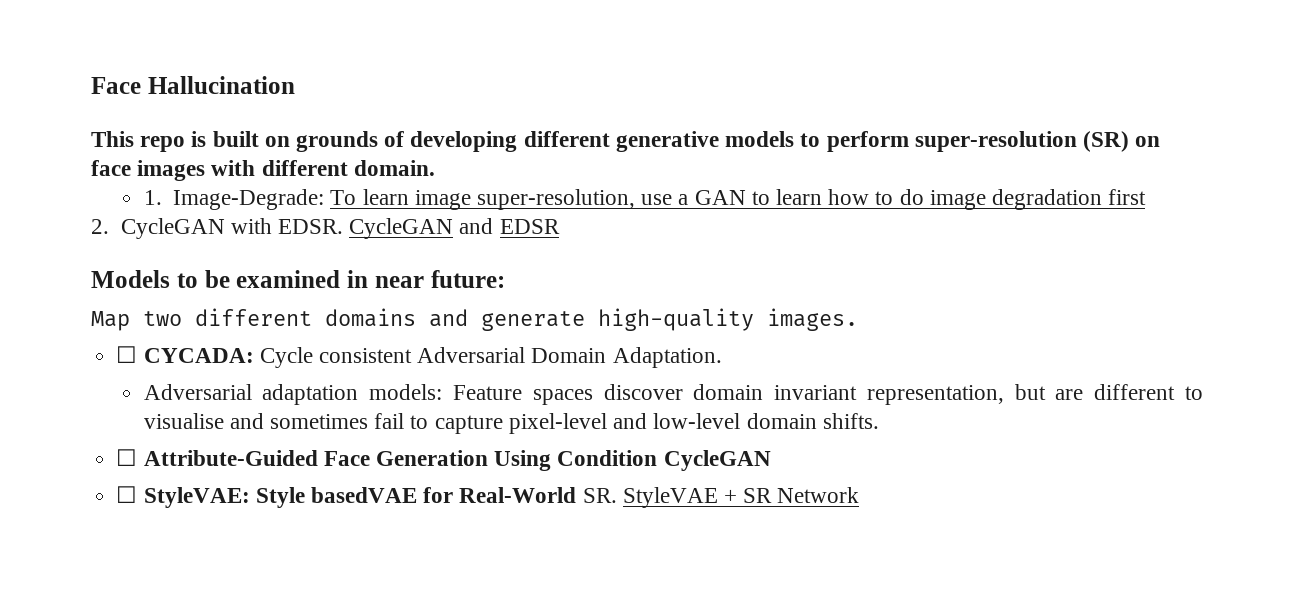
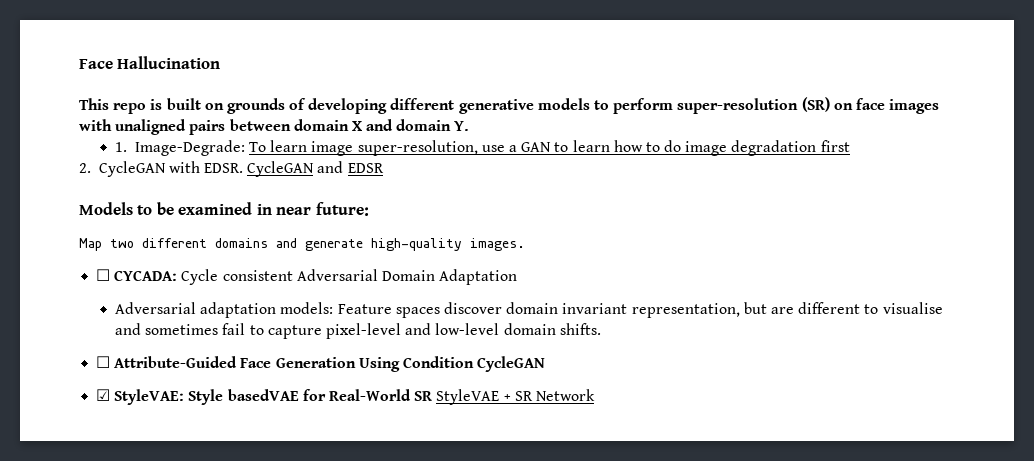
[261,160,435,176] different domain. -> [115,119,470,135] unaligned pairs between domain X and domain Y.
[612,347,722,368] Adaptation. -> [439,269,518,285] Adaptation
[116,486,138,503] ☐ -> [96,389,111,401] ☑
[582,488,617,503] SR. -> [414,391,433,401] SR

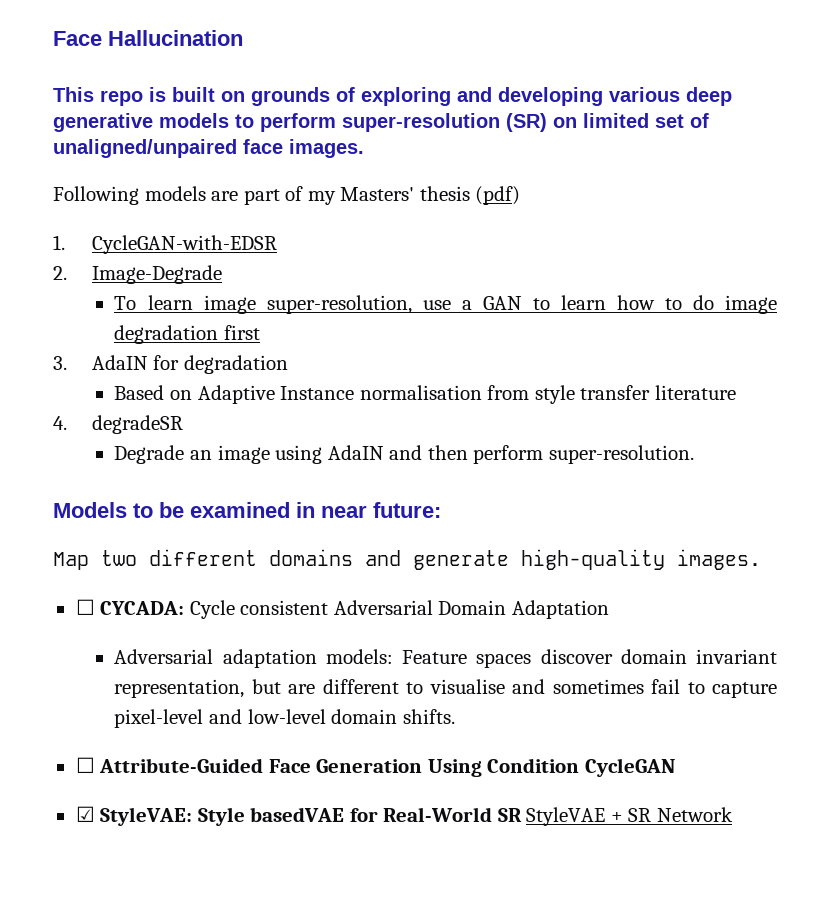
[308,98,455,114] developing different -> [361,87,732,106] exploring and developing various deep
[855,98,940,114] [79,119,470,135] [115,140,245,156] face images with unaligned pairs between domain X and domain Y. // 1. Image-Degrade: -> [583,113,709,128] [53,139,364,158] [53,186,521,205] [53,235,277,254] [53,265,222,284] limited set of unaligned/unpaired face images. // Following models are part of my Masters' thesis (pdf) // 1. CycleGAN-with-EDSR // 2. Image-Degrade //
[79,161,384,177] 2. CycleGAN with EDSR. CycleGAN and EDSR -> [53,355,288,374] [114,385,736,404] [53,415,183,434] [114,445,694,464] 3. AdaIN for degradation // Based on Adaptive Instance normalisation from style transfer literature // 4. degradeSR // Degrade an image using AdaIN and then perform super-resolution.

